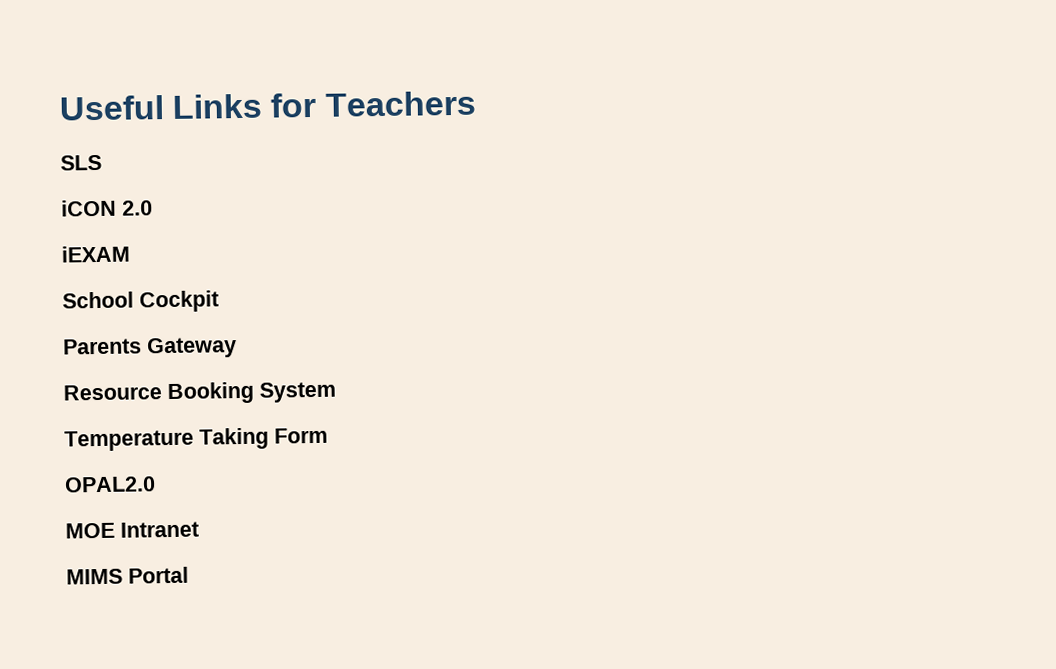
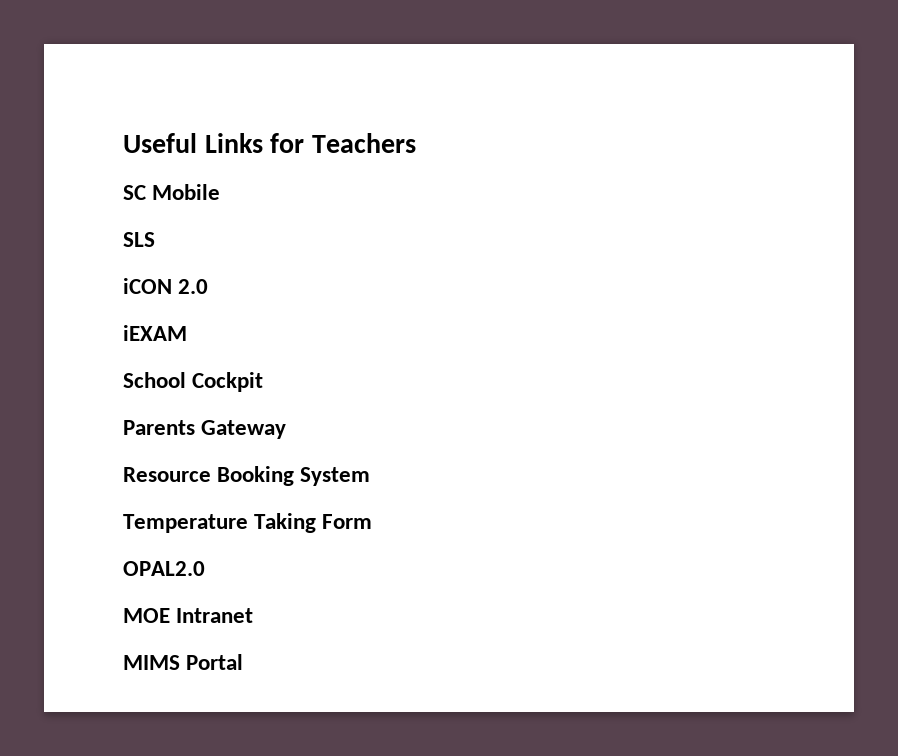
(476, 103) none -> [123,184,221,200] // SC Mobile

